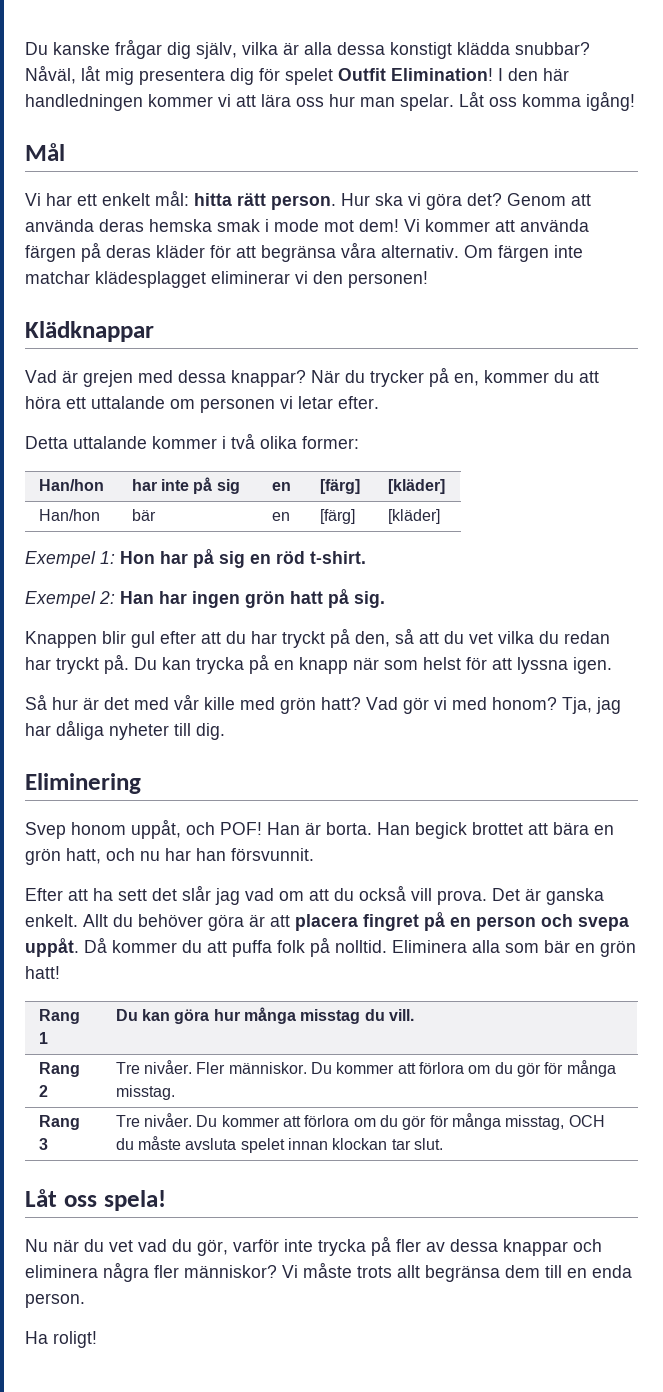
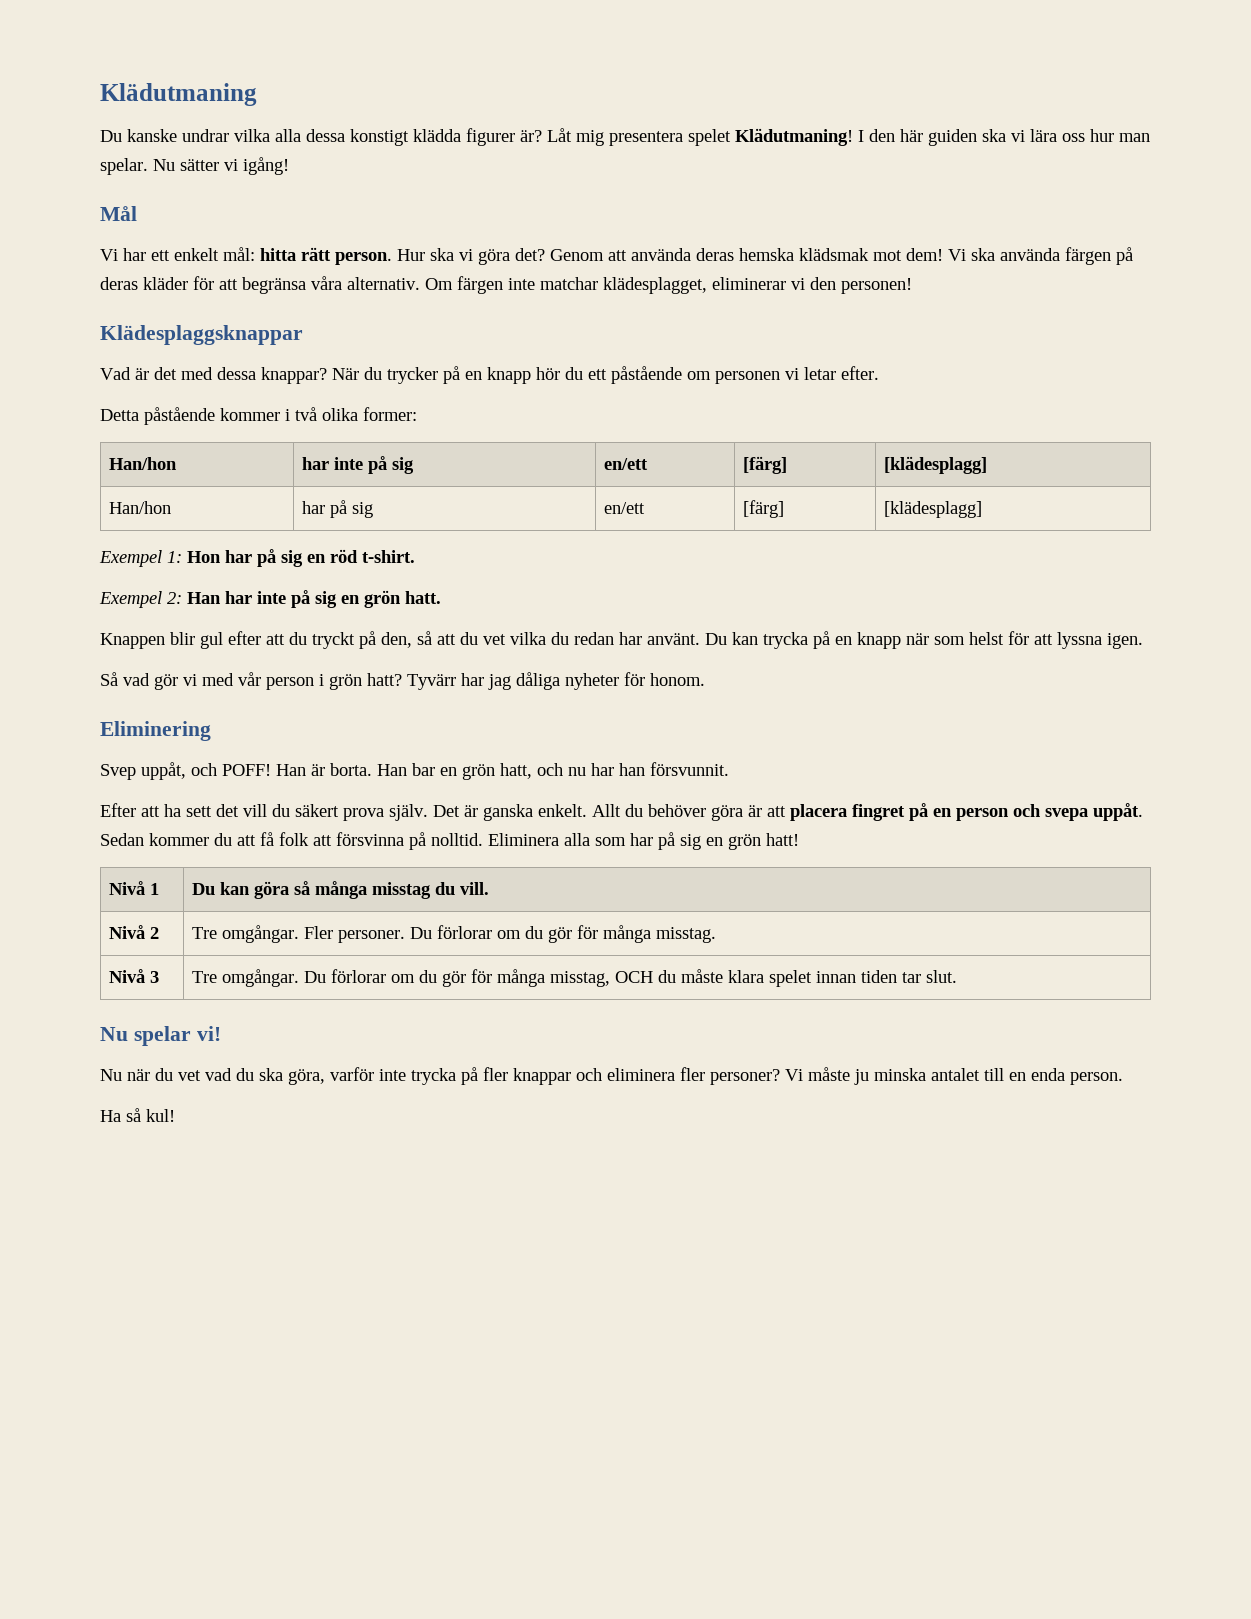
(25, 48) none -> [100,83,257,106] Klädutmaning //
[115,39,590,59] [25,65,569,85] [25,94,256,111] frågar dig själv, vilka är alla dessa konstigt klädda snubbar? Nåväl, låt mig presentera dig för spelet Outfit Elimination! I den här handledningen kommer vi att -> [182,128,1025,146] undrar vilka alla dessa konstigt klädda figurer är? Låt mig presentera spelet Klädutmaning! I den här guiden ska vi
[459,91,581,107] Låt oss komma -> [153,159,238,171] Nu sätter vi
[217,219,319,232] smak i mode -> [799,248,869,261] klädsmak
[425,219,515,232] kommer att -> [971,248,995,261] ska
[95,271,206,288] klädesplagget -> [603,277,707,294] klädesplagget,
[25,321,154,342] Klädknappar -> [100,325,303,345] Klädesplaggsknappar
[83,370,133,387] grejen -> [154,367,177,380] det
[454,370,599,386] [25,396,165,409] en, kommer du att höra ett uttalande -> [465,366,682,384] en knapp hör du ett påstående
[73,436,147,449] uttalande -> [144,407,215,425] påstående
[271,482,291,491] [319,479,360,494] [387,479,445,494] [38,509,100,521] [131,509,156,521] [271,512,290,521] [319,509,355,524] [387,509,440,524] en | [färg] | [kläder] // Han/hon | bär | en | [färg] | [kläder] -> [603,458,648,470] [742,456,787,474] [883,456,987,474] [108,501,171,514] [301,500,373,518] [603,502,645,514] [742,500,784,518] [883,501,982,518] en/ett | [färg] | [klädesplagg] // Han/hon | har på sig | en/ett | [färg] | [klädesplagg]
[192,589,385,608] ingen grön hatt på sig. -> [257,590,441,608] inte på sig en grön hatt.
[251,631,277,644] har -> (307, 638) none
[56,654,129,674] tryckt på. -> [647,633,700,645] använt.
[52,694,621,714] [25,720,225,740] hur är det med vår kille med grön hatt? Vad gör vi med honom? Tja, jag har dåliga nyheter till dig. -> [123,672,705,690] vad gör vi med vår person i grön hatt? Tyvärr har jag dåliga nyheter för honom.
[71,822,126,835] honom -> (136, 772) none
[220,822,262,835] POF! -> [222,764,271,776] POFF!
[415,822,589,839] begick brottet att bära -> [412,763,435,776] bar
[182,885,487,905] slår jag vad om att du också vill prova. -> [243,804,428,821] vill du säkert prova själv.
[84,937,305,957] Då kommer du att puffa folk -> [100,832,404,846] Sedan kommer du att få folk att försvinna
[544,940,570,953] bär -> [630,832,701,850] har på sig
[38,1009,80,1024] Rang -> [108,881,145,895] Nivå
[213,1009,240,1021] hur -> [293,881,310,895] så
[38,1062,80,1077] Rang -> [108,925,145,939] Nivå
[144,1060,464,1074] nivåer. Fler människor. Du kommer att förlora -> [221,925,492,943] omgångar. Fler personer. Du förlorar
[38,1115,80,1130] Rang -> [108,969,145,983] Nivå
[144,1113,350,1127] nivåer. Du kommer att förlora -> [221,969,386,987] omgångar. Du förlorar
[185,1138,237,1150] avsluta -> [727,970,764,983] klara
[332,1138,388,1150] klockan -> [860,970,897,983] tiden
[25,1189,166,1211] Låt oss spela! -> [100,1026,221,1046] Nu spelar vi!
[197,1239,228,1256] gör, -> [259,1068,325,1085] ska göra,
[426,1239,498,1252] av dessa -> (508, 1074) none
[103,1262,540,1282] några fler människor? Vi måste trots allt begränsa dem -> [680,1067,980,1085] fler personer? Vi måste ju minska antalet
[53,1331,97,1348] roligt! -> [126,1108,175,1122] så kul!

